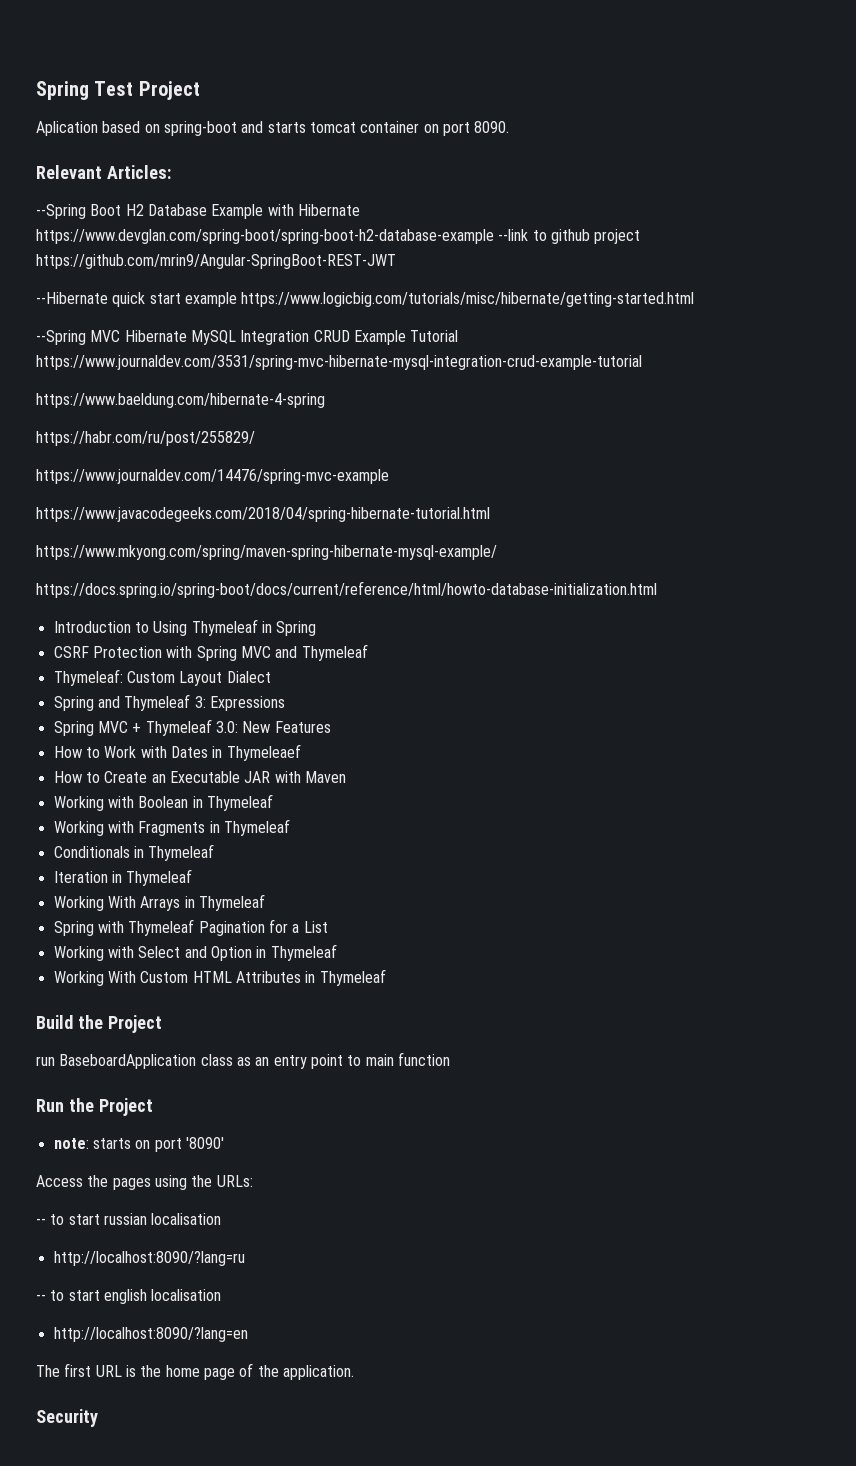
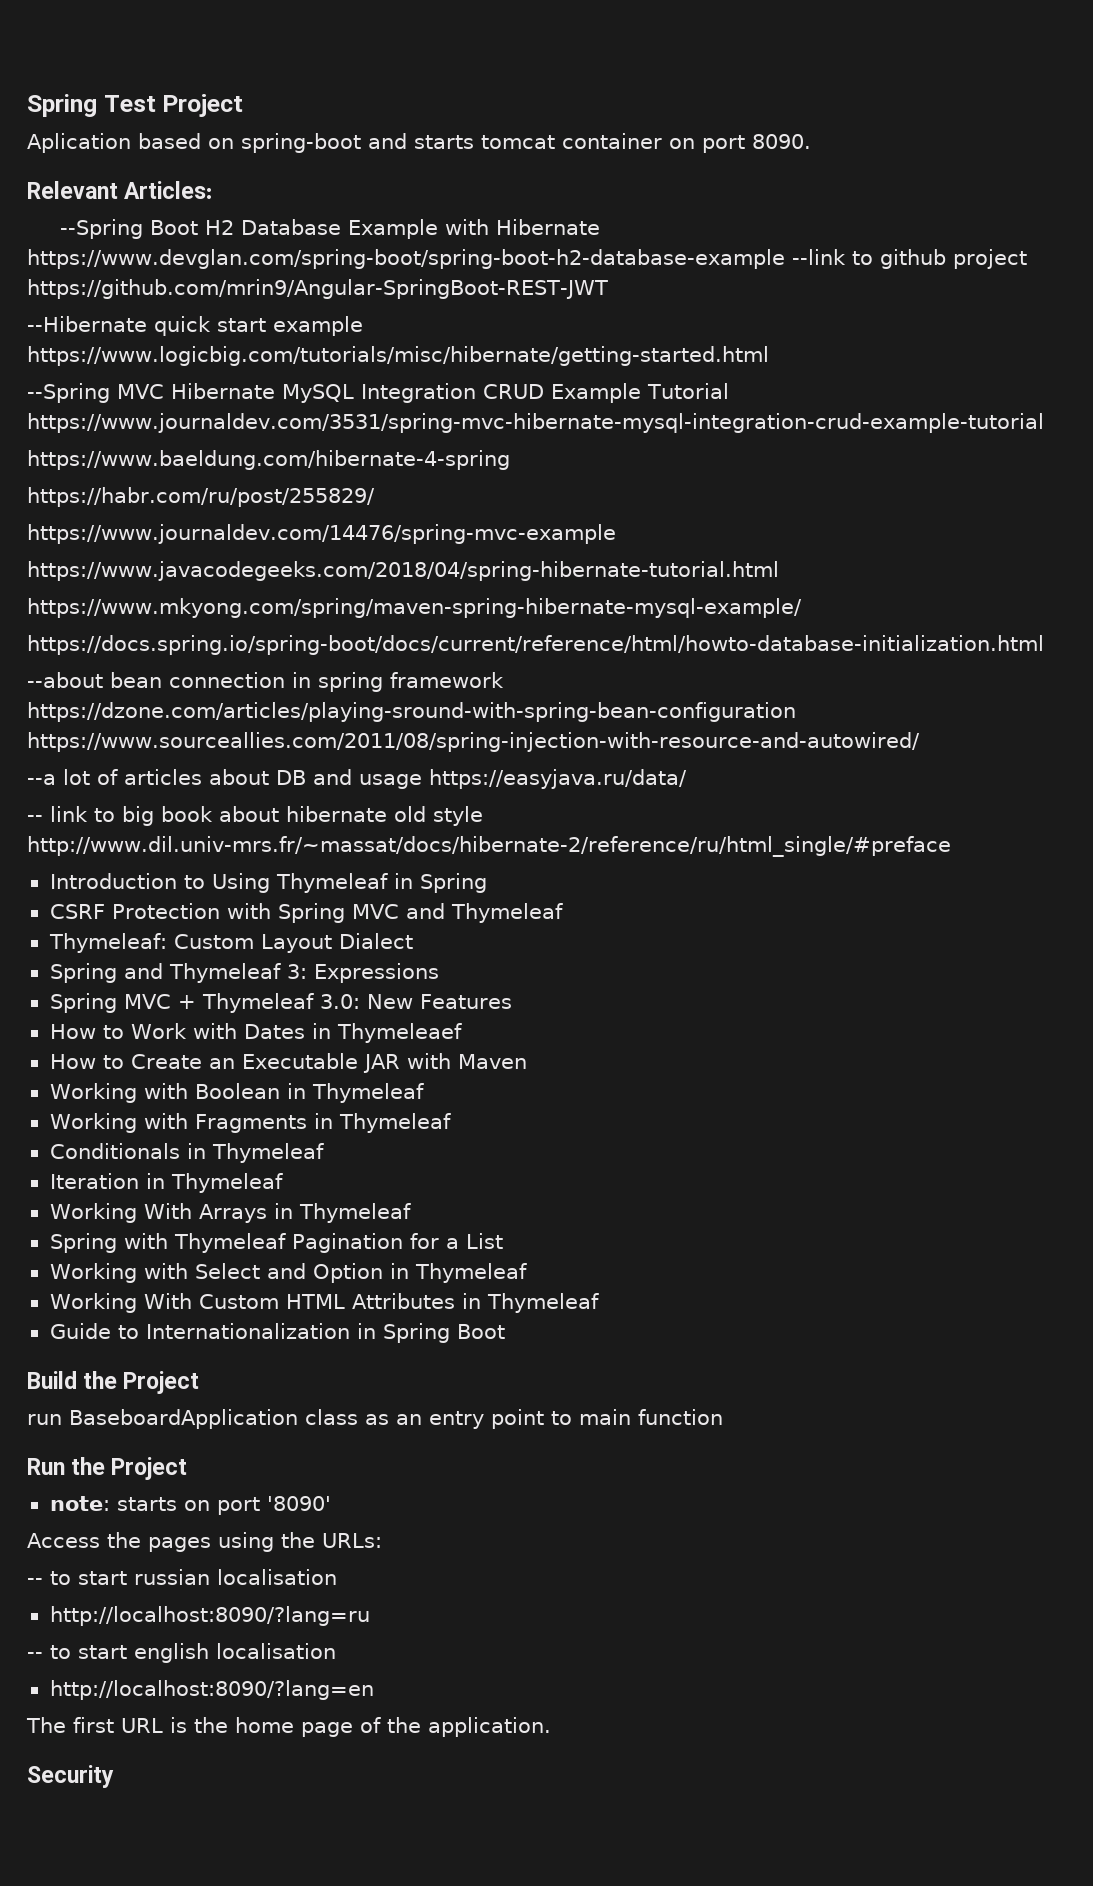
(657, 589) none -> [27,672,504,692] [27,702,796,722] [27,732,920,752] [27,769,687,789] [27,806,483,826] [27,836,951,857] // --about bean connection in spring framework https://dzone.com/articles/playing-sround-with-spring-bean-configuration https://www.sourceallies.com/2011/08/spring-injection-with-resource-and-autowired/ // --a lot of articles about DB and usage https://easyjava.ru/data/ // -- link to big book about hibernate old style http://www.dil.univ-mrs.fr/~massat/docs/hibernate-2/reference/ru/html_single/#preface
(386, 977) none -> [49,1323,505,1343] // Guide to Internationalization in Spring Boot

